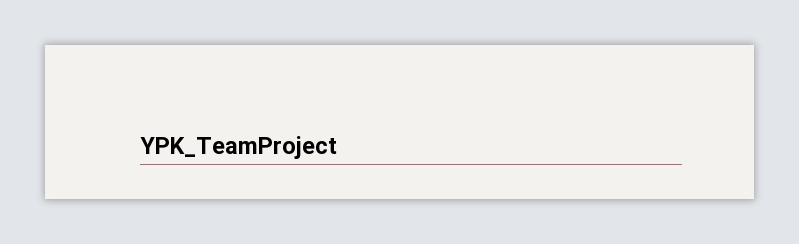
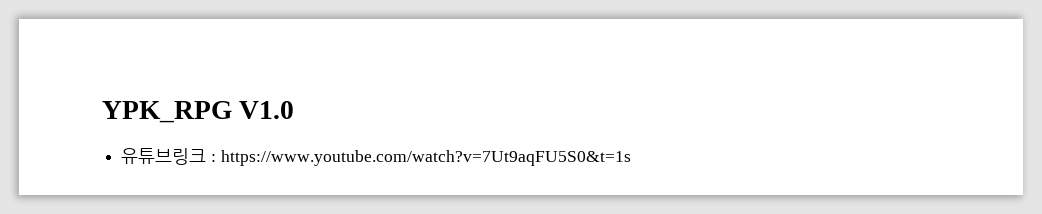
[140,136,337,159] YPK_TeamProject -> [102,101,295,123] [121,148,631,166] YPK_RPG V1.0 // 유튜브링크 : https://www.youtube.com/watch?v=7Ut9aqFU5S0&t=1s

